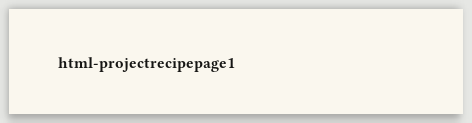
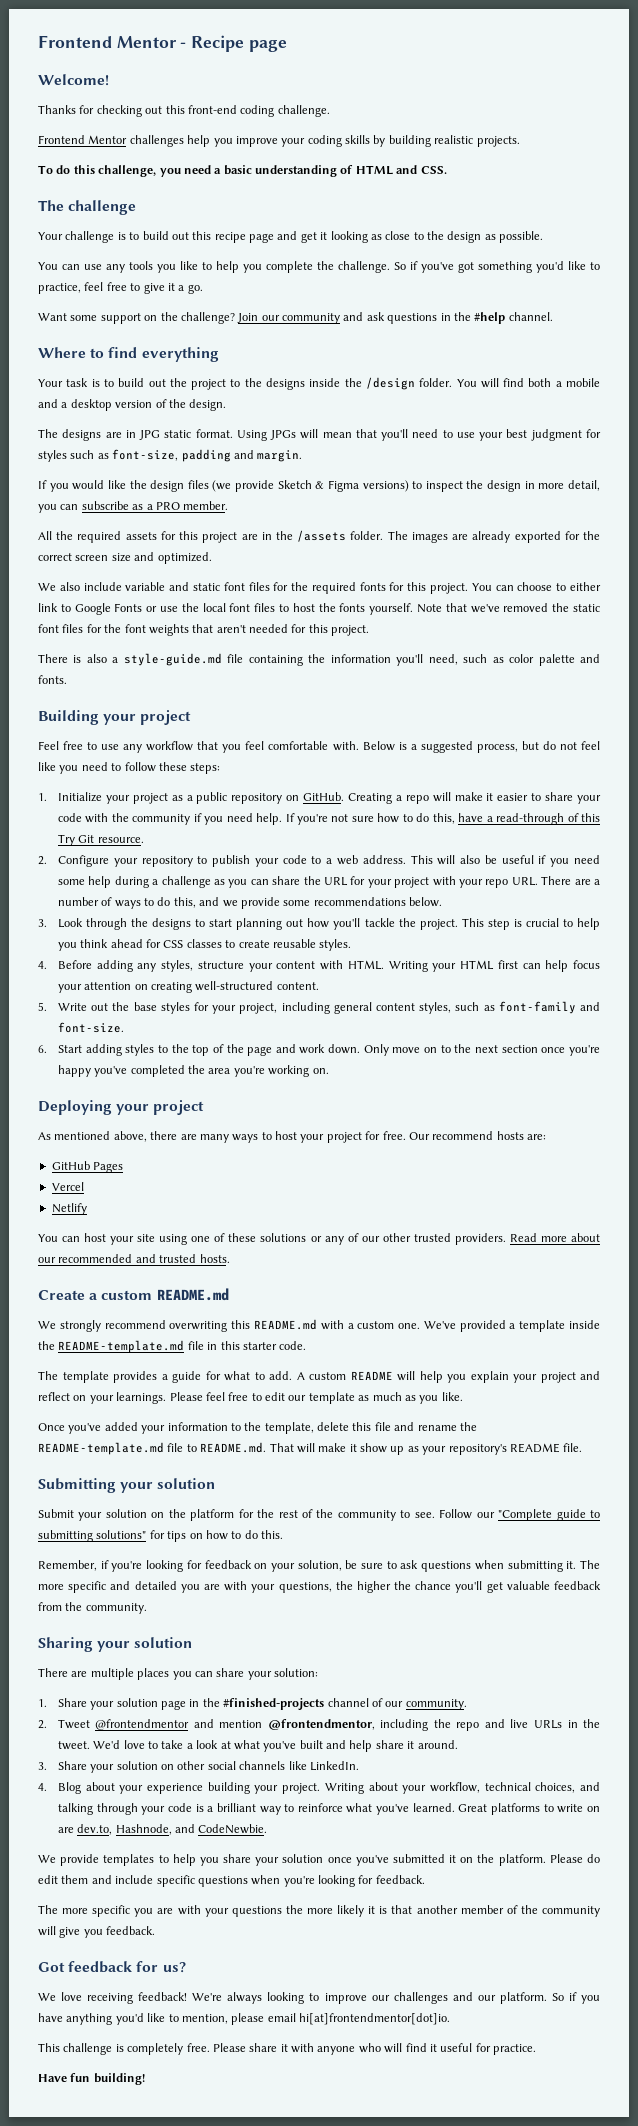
[58,57,235,72] html-projectrecipepage1 -> [38,35,287,52] [38,74,109,86] [38,105,330,117] [38,135,520,147] [38,165,447,177] [38,200,137,215] [38,231,544,243] [38,261,600,273] [38,282,203,294] [38,312,553,324] [38,347,219,362] [38,377,600,390] [38,399,227,411] [38,429,601,441] [38,449,303,462] [38,480,601,492] [38,501,229,513] [38,530,600,543] [38,552,212,564] [38,582,601,594] [38,603,601,615] [38,624,370,636] [38,653,600,666] [38,675,67,684] [38,710,192,725] [38,741,600,753] [38,762,221,774] [38,792,601,804] [57,813,600,825] [57,834,144,846] [38,855,600,867] [57,876,601,888] [57,897,443,909] [38,918,600,930] [57,939,352,951] [38,960,600,972] [57,981,319,993] [38,1001,600,1014] [57,1022,124,1033] [38,1044,601,1056] [57,1065,329,1077] [38,1100,205,1115] [38,1131,546,1143] [51,1161,124,1173] [51,1182,84,1191] [51,1203,87,1215] [38,1233,600,1245] [38,1254,230,1263] [38,1288,229,1301] [38,1319,600,1332] [38,1340,307,1353] [38,1371,600,1383] [38,1392,463,1404] [38,1422,477,1434] [38,1442,583,1455] [38,1478,216,1493] [38,1509,601,1521] [38,1530,283,1542] [38,1560,600,1572] [38,1581,601,1593] [38,1602,147,1614] [38,1637,193,1652] [38,1668,318,1680] [38,1698,467,1710] [38,1719,600,1731] [57,1740,458,1752] [38,1761,359,1773] [38,1782,600,1794] [57,1803,600,1815] [57,1824,268,1835] [38,1854,601,1866] [38,1875,425,1887] [38,1905,600,1917] [38,1926,156,1938] [38,1961,186,1973] [38,1992,600,2004] [38,2013,450,2025] [38,2043,536,2055] [38,2073,145,2085] Frontend Mentor - Recipe page // Welcome! // Thanks for checking out this front-end coding challenge. // Frontend Mentor challenges help you improve your coding skills by building realistic projects. // To do this challenge, you need a basic understanding of HTML and CSS. // The challenge // Your challenge is to build out this recipe page and get it looking as close to the design as possible. // You can use any tools you like to help you complete the challenge. So if you've got something you'd like to practice, feel free to give it a go. // Want some support on the challenge? Join our community and ask questions in the #help channel. // Where to find everything // Your task is to build out the project to the designs inside the /design folder. You will find both a mobile and a desktop version of the design. // The designs are in JPG static format. Using JPGs will mean that you'll need to use your best judgment for styles such as font-size, padding and margin. // If you would like the design files (we provide Sketch & Figma versions) to inspect the design in more detail, you can subscribe as a PRO member. // All the required assets for this project are in the /assets folder. The images are already exported for the correct screen size and optimized. // We also include variable and static font files for the required fonts for this project. You can choose to either link to Google Fonts or use the local font files to host the fonts yourself. Note that we've removed the static font files for the font weights that aren't needed for this project. // There is also a style-guide.md file containing the information you'll need, such as color palette and fonts. // Building your project // Feel free to use any workflow that you feel comfortable with. Below is a suggested process, but do not feel like you need to follow these steps: // 1. Initialize your project as a public repository on GitHub. Creating a repo will make it easier to share your code with the community if you need help. If you're not sure how to do this, have a read-through of this Try Git resource. // 2. Configure your repository to publish your code to a web address. This will also be useful if you need some help during a challenge as you can share the URL for your project with your repo URL. There are a number of ways to do this, and we provide some recommendations below. // 3. Look through the designs to start planning out how you'll tackle the project. This step is crucial to help you think ahead for CSS classes to create reusable styles. // 4. Before adding any styles, structure your content with HTML. Writing your HTML first can help focus your attention on creating well-structured content. // 5. Write out the base styles for your project, including general content styles, such as font-family and font-size. // 6. Start adding styles to the top of the page and work down. Only move on to the next section once you're happy you've completed the area you're working on. // Deploying your project // As mentioned above, there are many ways to host your project for free. Our recommend hosts are: // GitHub Pages // Vercel // Netlify // You can host your site using one of these solutions or any of our other trusted providers. Read more about our recommended and trusted hosts. // Create a custom README.md // We strongly recommend overwriting this README.md with a custom one. We've provided a template inside the README-template.md file in this starter code. // The template provides a guide for what to add. A custom README will help you explain your project and reflect on your learnings. Please feel free to edit our template as much as you like. // Once you've added your information to the template, delete this file and rename the README-template.md file to README.md. That will make it show up as your repository's README file. // Submitting your solution // Submit your solution on the platform for the rest of the community to see. Follow our "Complete guide to submitting solutions" for tips on how to do this. // Remember, if you're looking for feedback on your solution, be sure to ask questions when submitting it. The more specific and detailed you are with your questions, the higher the chance you'll get valuable feedback from the community. // Sharing your solution // There are multiple places you can share your solution: // 1. Share your solution page in the #finished-projects channel of our community. // 2. Tweet @frontendmentor and mention @frontendmentor, including the repo and live URLs in the tweet. We'd love to take a look at what you've built and help share it around. // 3. Share your solution on other social channels like LinkedIn. // 4. Blog about your experience building your project. Writing about your workflow, technical choices, and talking through your code is a brilliant way to reinforce what you've learned. Great platforms to write on are dev.to, Hashnode, and CodeNewbie. // We provide templates to help you share your solution once you've submitted it on the platform. Please do edit them and include specific questions when you're looking for feedback. // The more specific you are with your questions the more likely it is that another member of the community will give you feedback. // Got feedback for us? // We love receiving feedback! We're always looking to improve our challenges and our platform. So if you have anything you'd like to mention, please email hi[at]frontendmentor[dot]io. // This challenge is completely free. Please share it with anyone who will find it useful for practice. // Have fun building!

